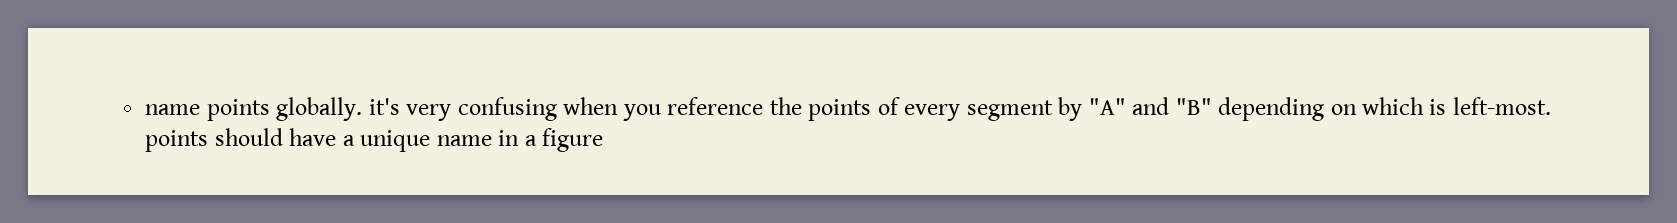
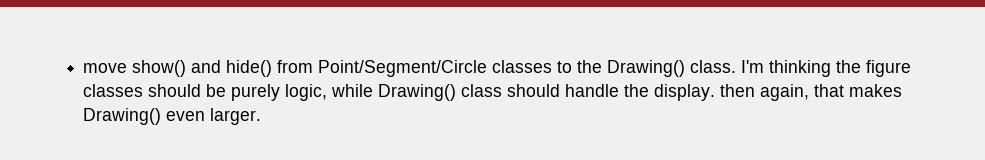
[145,97,1551,121] [145,128,604,152] name points globally. it's very confusing when you reference the points of every segment by "A" and "B" depending on which is left-most. points should have a unique name in a figure -> [83,60,912,77] [83,84,903,101] [83,108,262,125] move show() and hide() from Point/Segment/Circle classes to the Drawing() class. I'm thinking the figure classes should be purely logic, while Drawing() class should handle the display. then again, that makes Drawing() even larger.

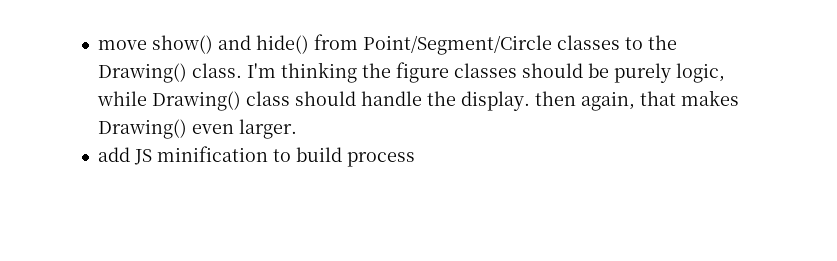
(262, 116) none -> [97,146,415,167] // add JS minification to build process

